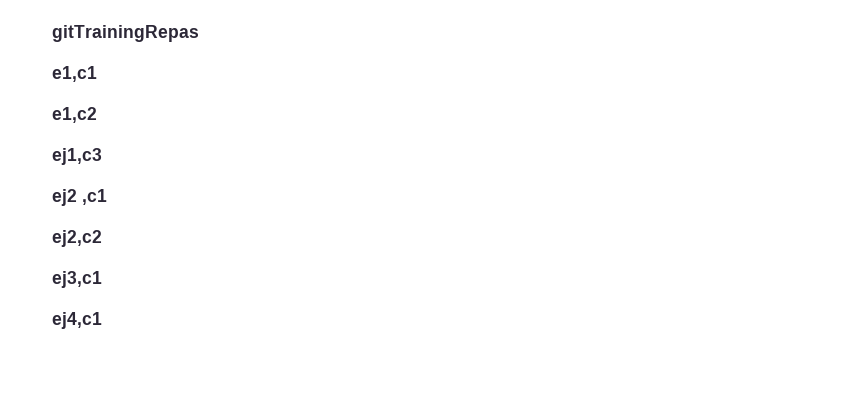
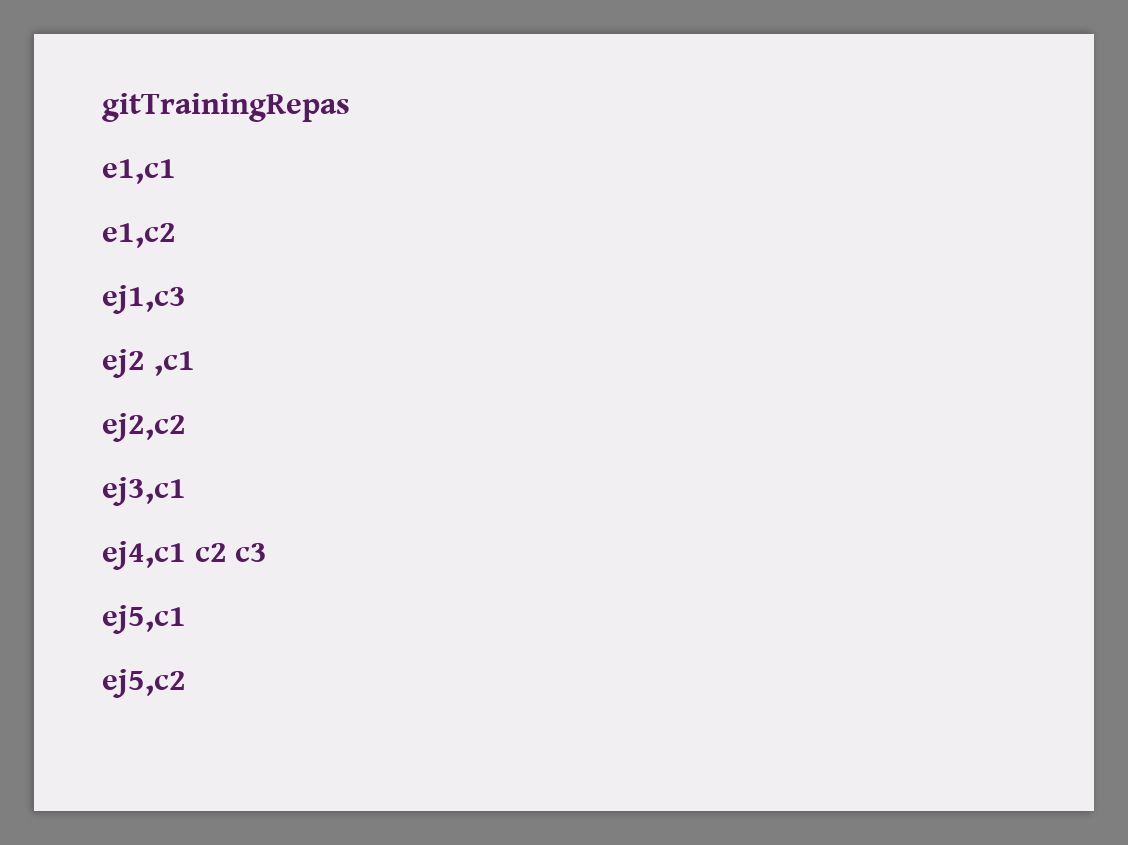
(102, 320) none -> [194,543,268,562] [102,605,186,634] [102,669,186,698] c2 c3 // ej5,c1 // ej5,c2

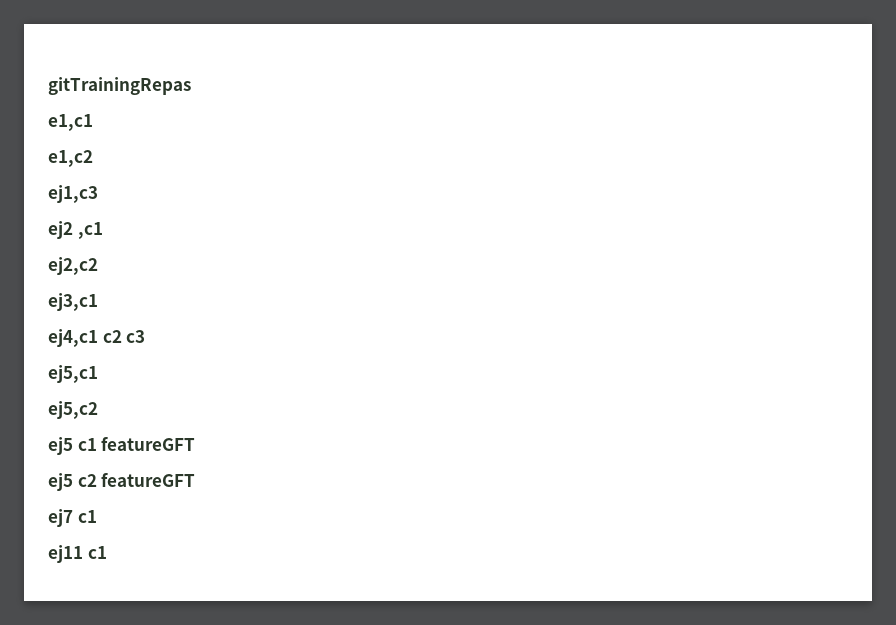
(186, 683) none -> [48,437,196,455] [48,473,196,491] [48,509,97,527] [48,545,107,563] // ej5 c1 featureGFT // ej5 c2 featureGFT // ej7 c1 // ej11 c1

